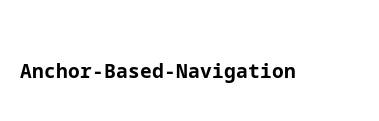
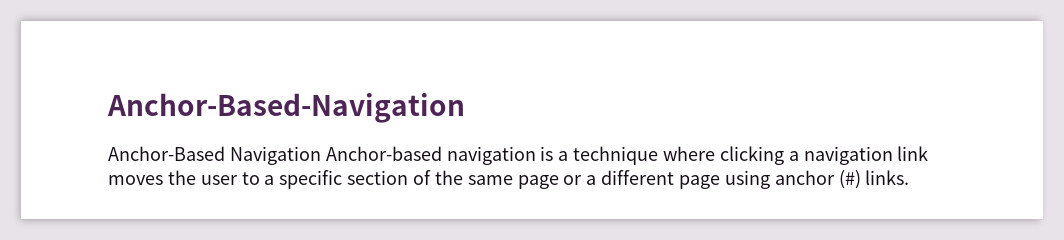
(296, 73) none -> [108,146,929,165] [108,170,910,189] // Anchor-Based Navigation Anchor-based navigation is a technique where clicking a navigation link moves the user to a specific section of the same page or a different page using anchor (#) links.

